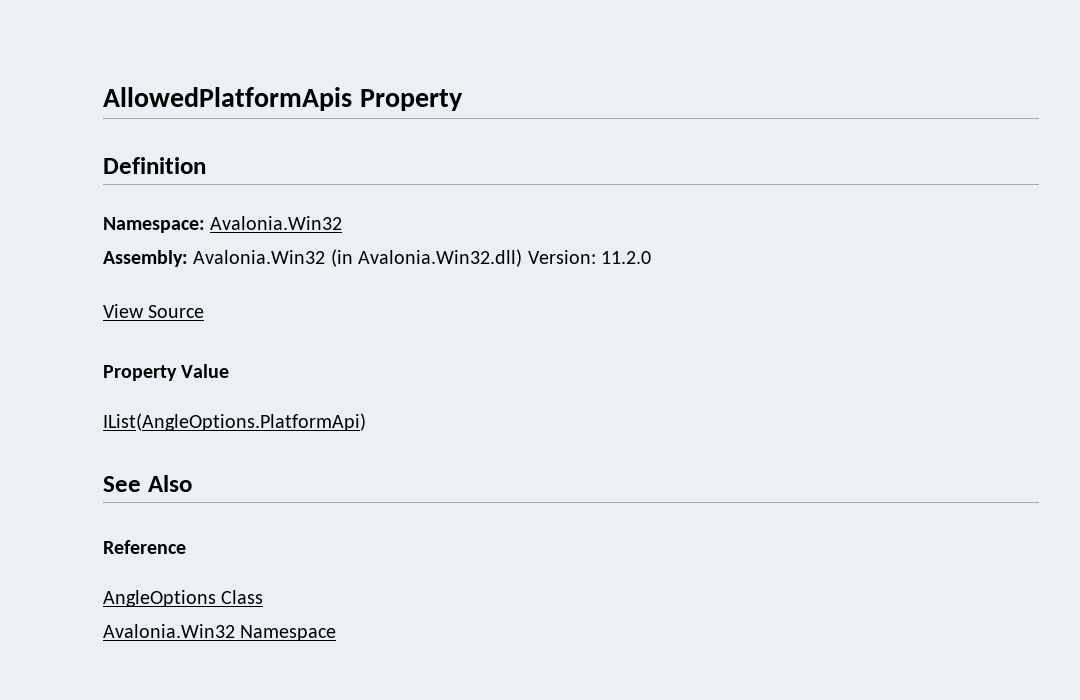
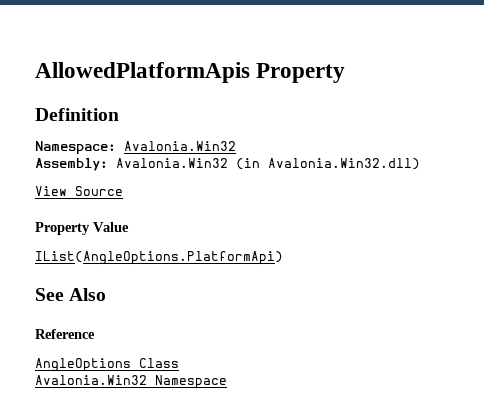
[527,250,651,264] Version: 11.2.0 -> (420, 164) none

